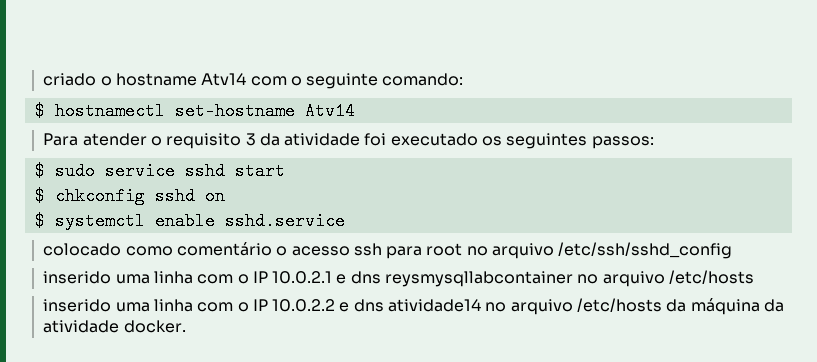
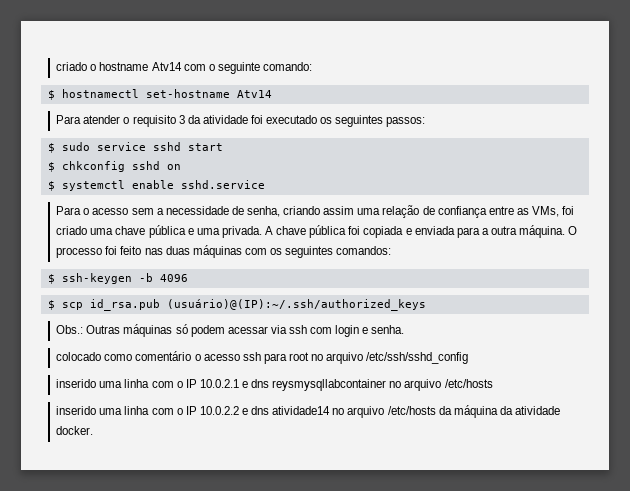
(345, 221) none -> [56,205,575,218] [56,225,578,238] [56,245,392,258] [47,273,188,284] [47,299,426,311] [56,324,405,337] // Para o acesso sem a necessidade de senha, criando assim uma relação de confiança entre as VMs, foi criado uma chave pública e uma privada. A chave pública foi copiada e enviada para a outra máquina. O processo foi feito nas duas máquinas com os seguintes comandos: // $ ssh-keygen -b 4096 // $ scp id_rsa.pub (usuário)@(IP):~/.ssh/authorized_keys // Obs.: Outras máquinas só podem acessar via ssh com login e senha.

